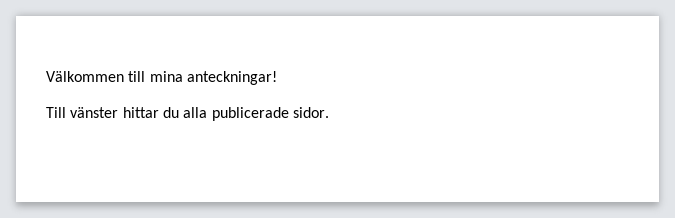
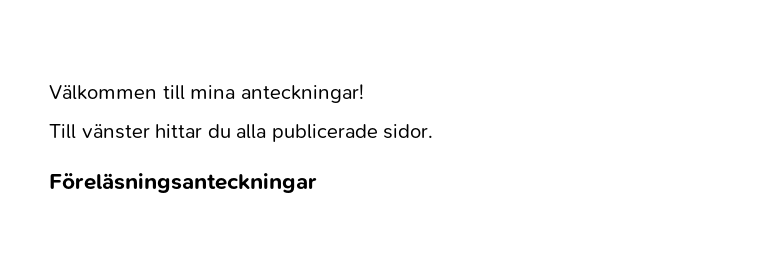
(329, 112) none -> [49,173,317,193] // Föreläsningsanteckningar

